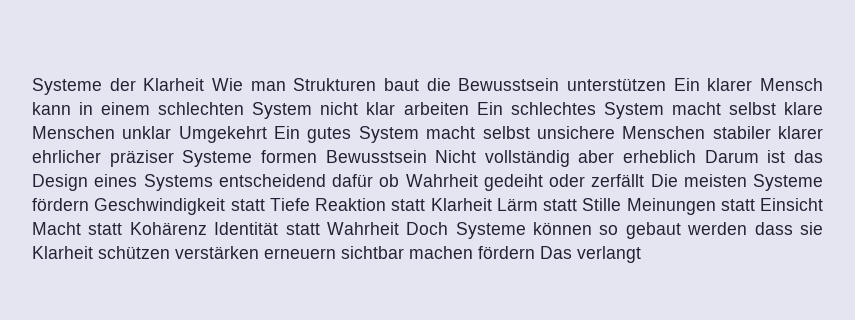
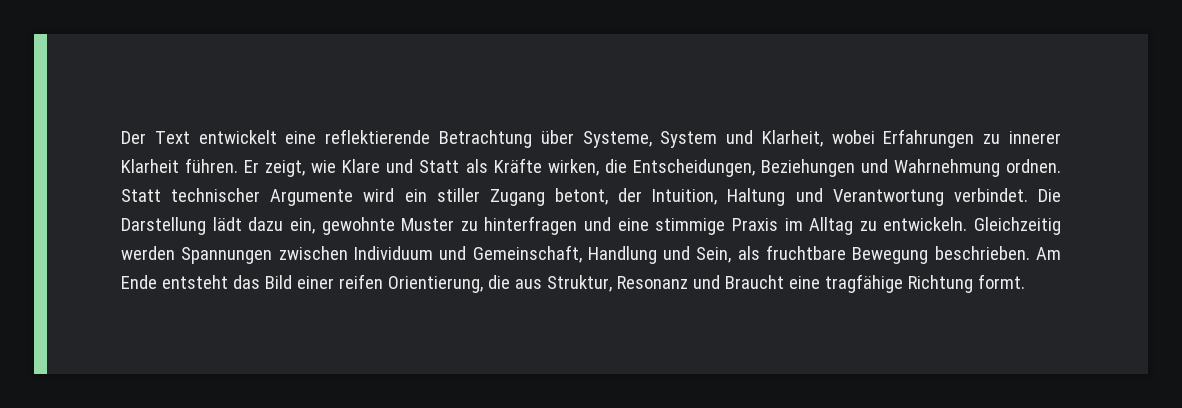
[32,78,823,95] [32,102,824,119] [32,126,824,143] [32,150,823,167] [32,174,823,191] [32,198,823,215] [32,222,823,239] [32,246,641,263] Systeme der Klarheit Wie man Strukturen baut die Bewusstsein unterstützen Ein klarer Mensch kann in einem schlechten System nicht klar arbeiten Ein schlechtes System macht selbst klare Menschen unklar Umgekehrt Ein gutes System macht selbst unsichere Menschen stabiler klarer ehrlicher präziser Systeme formen Bewusstsein Nicht vollständig aber erheblich Darum ist das Design eines Systems entscheidend dafür ob Wahrheit gedeiht oder zerfällt Die meisten Systeme fördern Geschwindigkeit statt Tiefe Reaktion statt Klarheit Lärm statt Stille Meinungen statt Einsicht Macht statt Kohärenz Identität statt Wahrheit Doch Systeme können so gebaut werden dass sie Klarheit schützen verstärken erneuern sichtbar machen fördern Das verlangt -> [121,129,1062,148] [121,158,1061,177] [121,188,1061,206] [121,216,1061,235] [121,245,1061,264] [121,274,1025,293] Der Text entwickelt eine reflektierende Betrachtung über Systeme, System und Klarheit, wobei Erfahrungen zu innerer Klarheit führen. Er zeigt, wie Klare und Statt als Kräfte wirken, die Entscheidungen, Beziehungen und Wahrnehmung ordnen. Statt technischer Argumente wird ein stiller Zugang betont, der Intuition, Haltung und Verantwortung verbindet. Die Darstellung lädt dazu ein, gewohnte Muster zu hinterfragen und eine stimmige Praxis im Alltag zu entwickeln. Gleichzeitig werden Spannungen zwischen Individuum und Gemeinschaft, Handlung und Sein, als fruchtbare Bewegung beschrieben. Am Ende entsteht das Bild einer reifen Orientierung, die aus Struktur, Resonanz und Braucht eine tragfähige Richtung formt.

